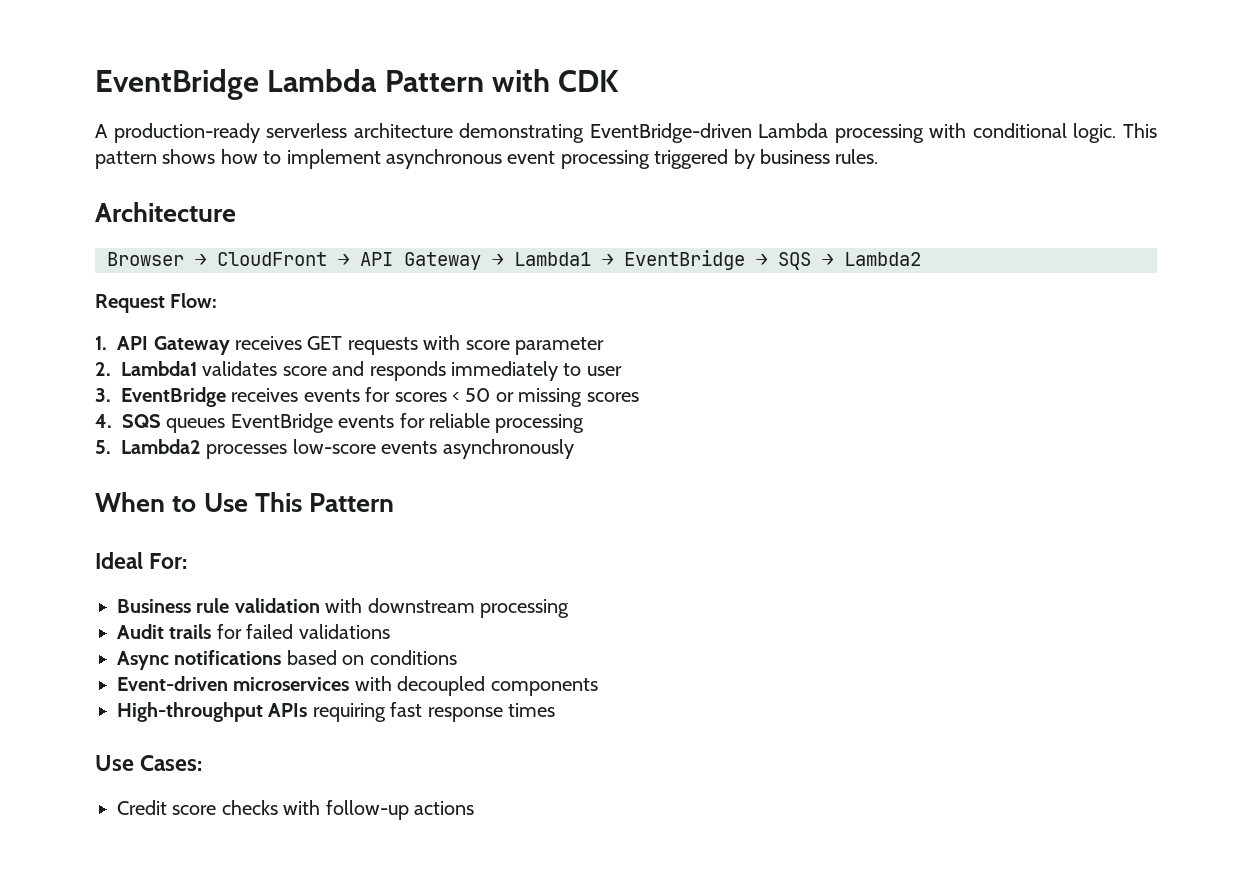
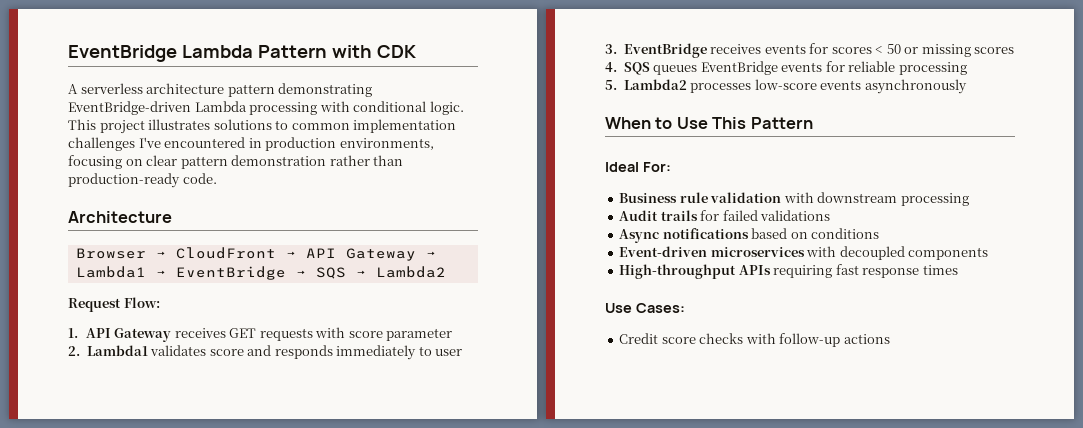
[113,123,260,143] production-ready -> (78, 89) none
(453, 130) none -> [227,84,275,97] pattern
[95,149,879,169] pattern shows how to implement asynchronous event processing triggered by business rules. -> [99,119,457,134] [68,137,434,151] [68,155,404,169] [68,173,217,188] project illustrates solutions to common implementation challenges I've encountered in production environments, focusing on clear pattern demonstration rather than production-ready code.

